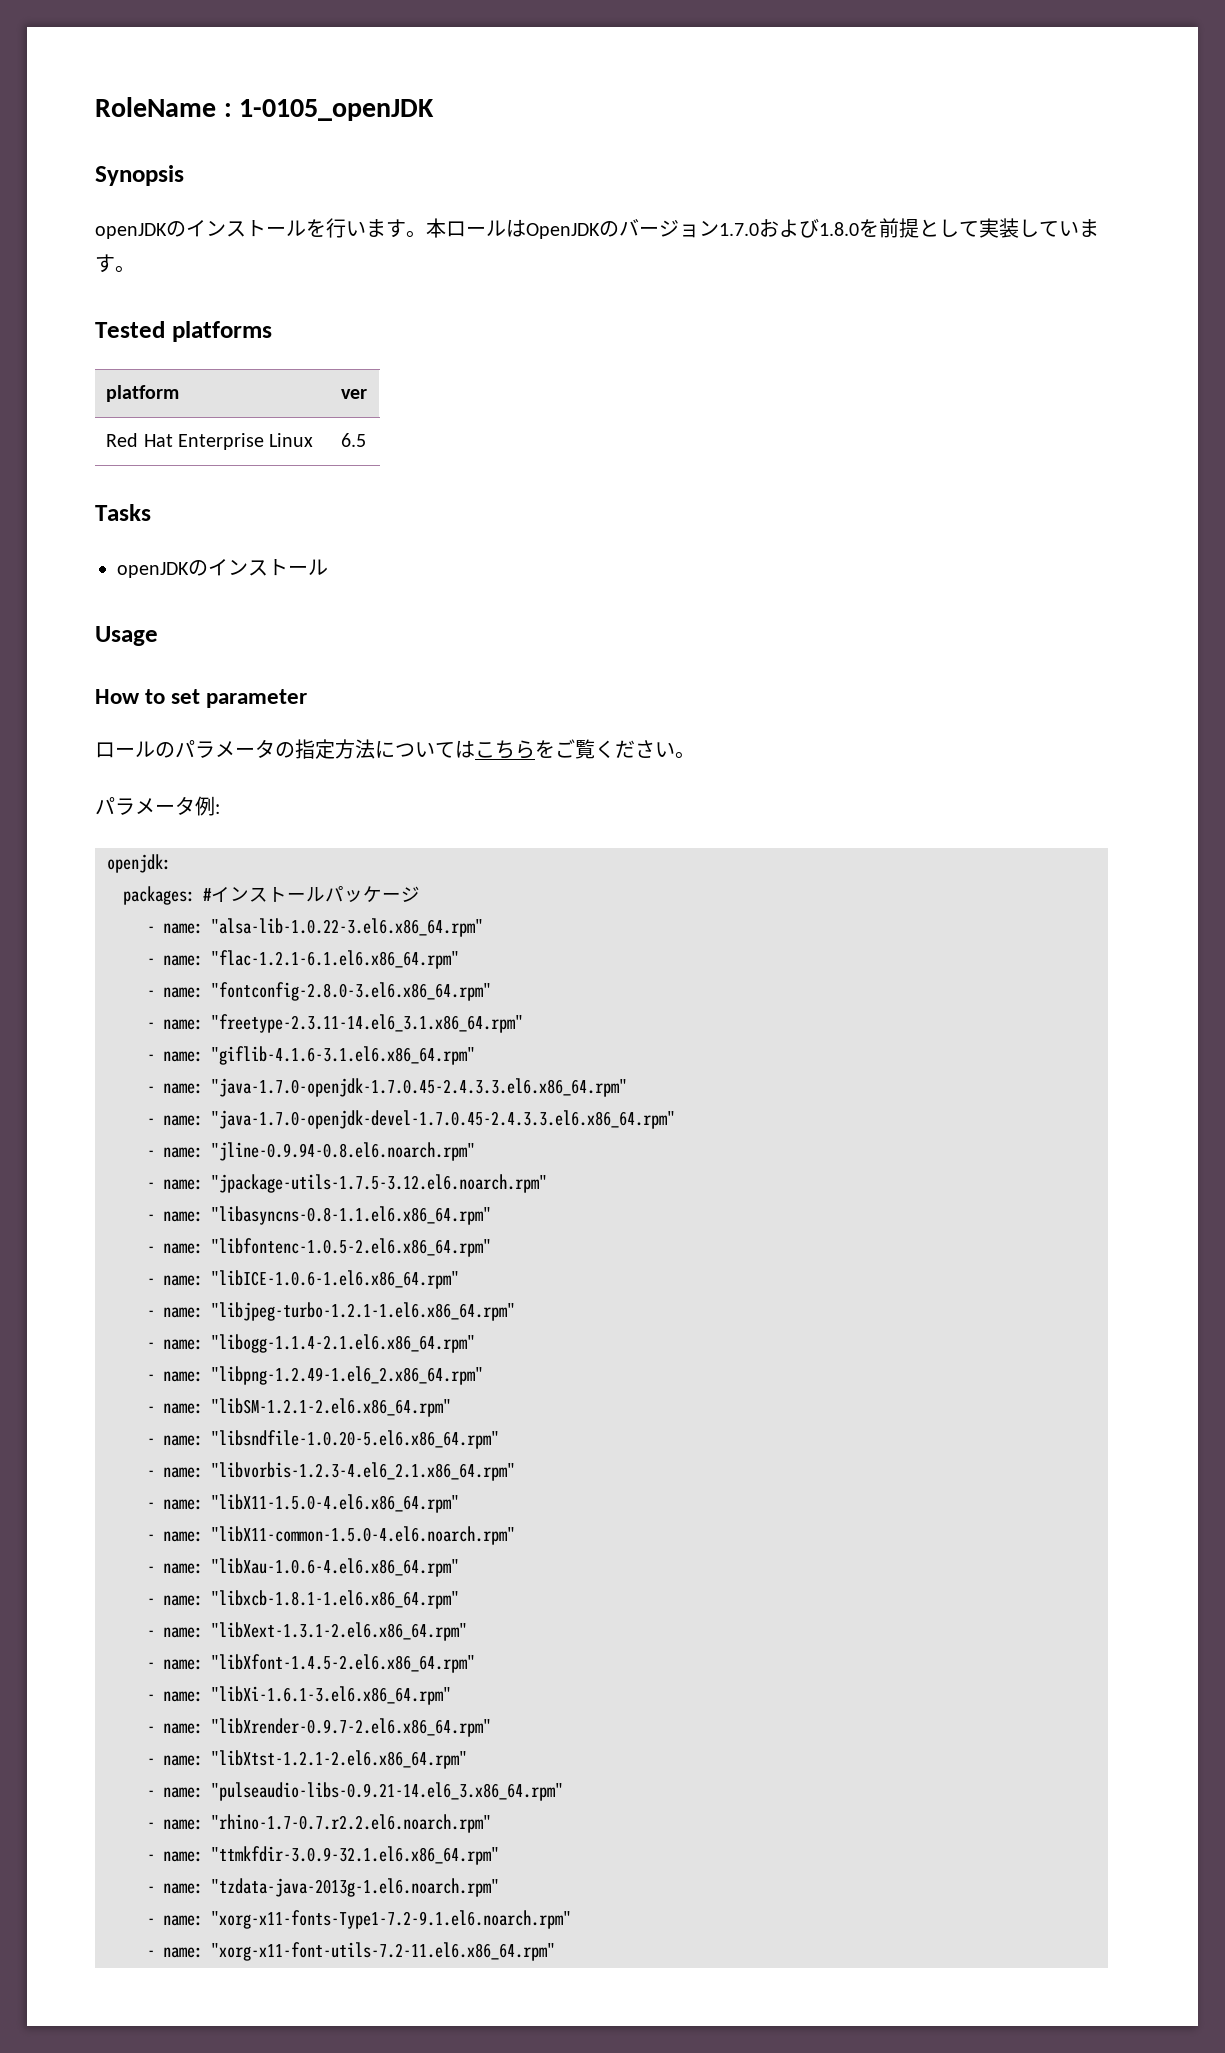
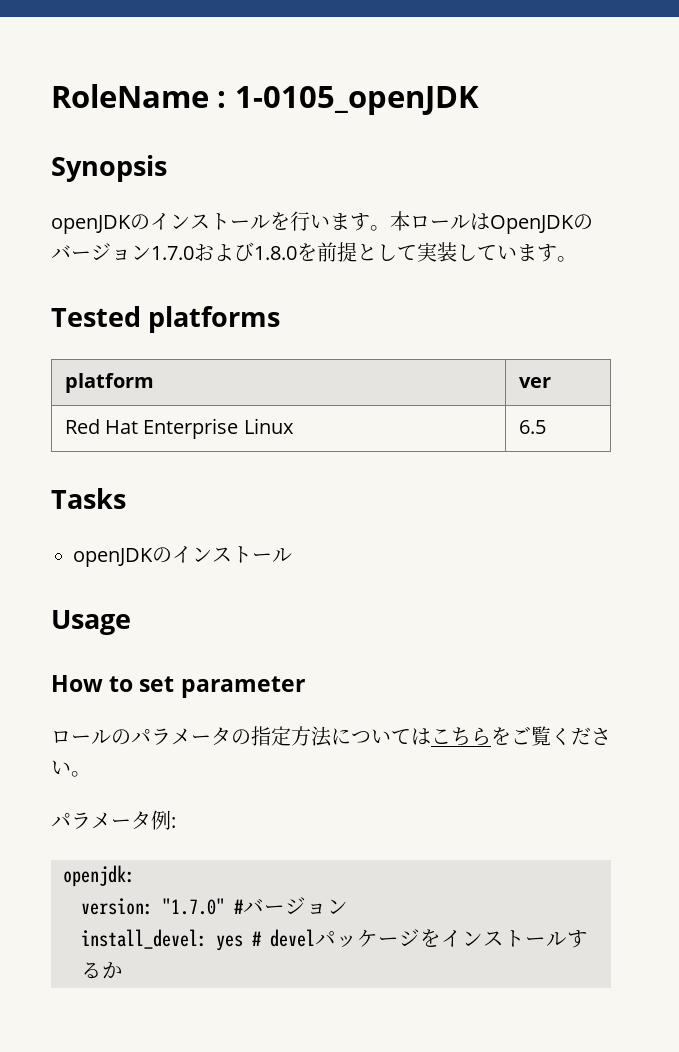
[123,886,420,905] [147,918,483,937] [147,950,459,969] [147,982,491,1001] [147,1014,523,1033] [147,1046,475,1065] [147,1078,627,1097] [147,1110,675,1129] [147,1142,475,1161] [147,1174,547,1193] [147,1206,491,1225] [147,1238,491,1257] [147,1270,459,1289] [147,1302,515,1321] [147,1334,475,1353] [147,1366,483,1385] [147,1398,451,1417] [147,1430,499,1449] [147,1462,515,1481] [147,1494,459,1513] [147,1526,515,1545] [147,1558,459,1577] [147,1590,459,1609] [147,1622,467,1641] [147,1654,475,1673] [147,1686,451,1705] [147,1718,491,1737] [147,1750,467,1769] [147,1782,563,1801] [147,1814,491,1833] [147,1846,499,1865] [147,1878,499,1897] [147,1910,571,1929] [147,1942,555,1961] packages: #インストールパッケージ // - name: "alsa-lib-1.0.22-3.el6.x86_64.rpm" // - name: "flac-1.2.1-6.1.el6.x86_64.rpm" // - name: "fontconfig-2.8.0-3.el6.x86_64.rpm" // - name: "freetype-2.3.11-14.el6_3.1.x86_64.rpm" // - name: "giflib-4.1.6-3.1.el6.x86_64.rpm" // - name: "java-1.7.0-openjdk-1.7.0.45-2.4.3.3.el6.x86_64.rpm" // - name: "java-1.7.0-openjdk-devel-1.7.0.45-2.4.3.3.el6.x86_64.rpm" // - name: "jline-0.9.94-0.8.el6.noarch.rpm" // - name: "jpackage-utils-1.7.5-3.12.el6.noarch.rpm" // - name: "libasyncns-0.8-1.1.el6.x86_64.rpm" // - name: "libfontenc-1.0.5-2.el6.x86_64.rpm" // - name: "libICE-1.0.6-1.el6.x86_64.rpm" // - name: "libjpeg-turbo-1.2.1-1.el6.x86_64.rpm" // - name: "libogg-1.1.4-2.1.el6.x86_64.rpm" // - name: "libpng-1.2.49-1.el6_2.x86_64.rpm" // - name: "libSM-1.2.1-2.el6.x86_64.rpm" // - name: "libsndfile-1.0.20-5.el6.x86_64.rpm" // - name: "libvorbis-1.2.3-4.el6_2.1.x86_64.rpm" // - name: "libX11-1.5.0-4.el6.x86_64.rpm" // - name: "libX11-common-1.5.0-4.el6.noarch.rpm" // - name: "libXau-1.0.6-4.el6.x86_64.rpm" // - name: "libxcb-1.8.1-1.el6.x86_64.rpm" // - name: "libXext-1.3.1-2.el6.x86_64.rpm" // - name: "libXfont-1.4.5-2.el6.x86_64.rpm" // - name: "libXi-1.6.1-3.el6.x86_64.rpm" // - name: "libXrender-0.9.7-2.el6.x86_64.rpm" // - name: "libXtst-1.2.1-2.el6.x86_64.rpm" // - name: "pulseaudio-libs-0.9.21-14.el6_3.x86_64.rpm" // - name: "rhino-1.7-0.7.r2.2.el6.noarch.rpm" // - name: "ttmkfdir-3.0.9-32.1.el6.x86_64.rpm" // - name: "tzdata-java-2013g-1.el6.noarch.rpm" // - name: "xorg-x11-fonts-Type1-7.2-9.1.el6.noarch.rpm" // - name: "xorg-x11-font-utils-7.2-11.el6.x86_64.rpm" -> [81,897,348,915] [81,929,588,951] [81,961,123,979] version: "1.7.0" #バージョン // install_devel: yes # develパッケージをインストールするか

